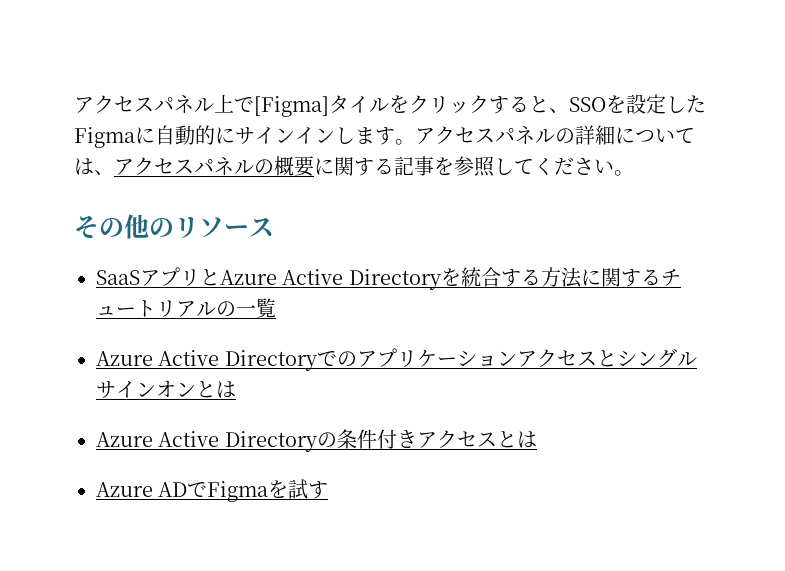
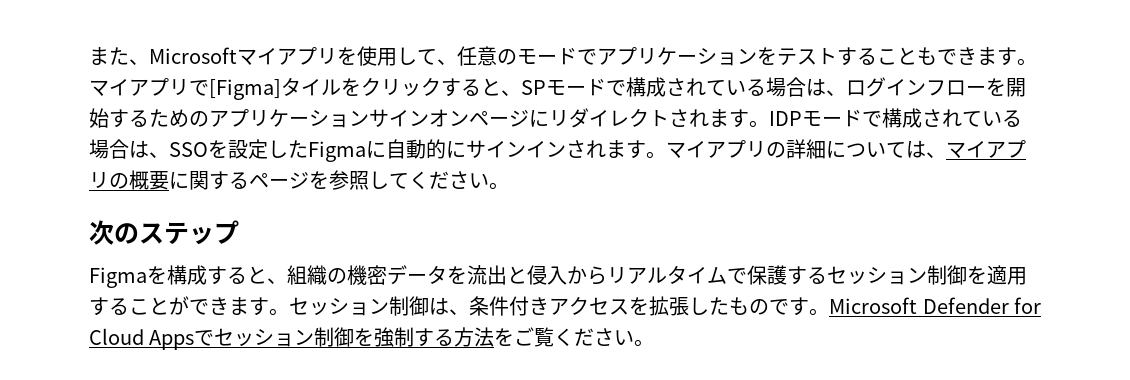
[74,94,234,114] アクセスパネル上 -> [89,46,1037,66] [89,78,189,96] また、Microsoftマイアプリを使用して、任意のモードでアプリケーションをテストすることもできます。マイアプリ
(569, 110) none -> [521,77,1026,97] [89,108,1022,128] [89,139,169,159] SPモードで構成されている場合は、ログインフローを開始するためのアプリケーションサインオンページにリダイレクトされます。IDPモードで構成されている場合は、
[335,125,555,145] します。アクセスパネル -> [566,140,766,159] されます。マイアプリ
[114,156,254,176] アクセスパネル -> [946,140,1026,158] [89,172,109,189] マイアプリ
[394,156,434,176] 記事 -> [249,172,309,189] ページ
[74,214,274,239] [96,267,681,290] [96,298,276,318] [96,348,697,371] [96,380,236,398] [96,429,537,452] [96,479,329,502] その他のリソース // SaaSアプリとAzure Active Directoryを統合する方法に関するチュートリアルの一覧 // Azure Active Directoryでのアプリケーションアクセスとシングルサインオンとは // Azure Active Directoryの条件付きアクセスとは // Azure ADでFigmaを試す -> [89,220,239,245] [89,265,1027,288] [89,296,1041,316] [89,327,655,350] 次のステップ // Figmaを構成すると、組織の機密データを流出と侵入からリアルタイムで保護するセッション制御を適用することができます。セッション制御は、条件付きアクセスを拡張したものです。Microsoft Defender for Cloud Appsでセッション制御を強制する方法をご覧ください。

